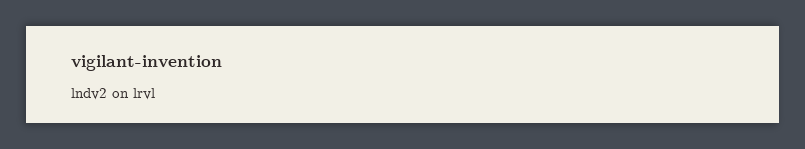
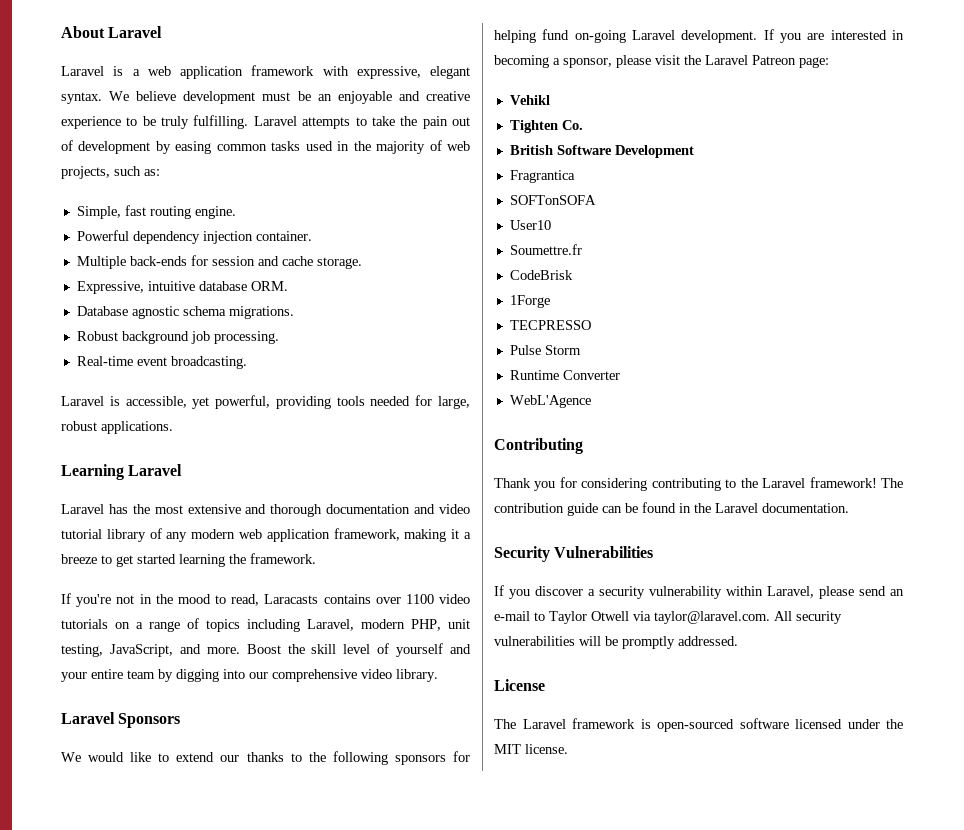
[71,55,222,71] [71,88,155,100] vigilant-invention // lndv2 on lrvl -> [61,26,163,38] [61,65,470,79] [61,91,470,104] [61,115,471,129] [61,140,470,154] [61,166,160,179] [76,205,236,219] [76,230,312,244] [76,255,362,269] [76,281,288,294] [76,306,294,319] [76,331,279,344] [76,356,247,369] [61,395,470,409] [61,421,173,434] [61,464,183,480] [61,504,471,517] [61,528,472,542] [61,553,316,567] [61,593,471,607] [61,618,470,632] [61,643,471,657] [61,669,438,682] [61,712,181,728] [61,751,470,765] [494,29,904,43] [494,55,829,68] [509,95,550,105] [509,120,583,133] [509,145,694,158] [509,170,575,183] [509,195,596,205] [509,220,551,230] [509,244,582,255] [509,270,573,280] [509,295,550,308] [509,320,591,330] [509,345,581,355] [509,370,620,380] [509,395,591,408] [494,438,583,454] [494,477,903,491] [494,502,849,516] [494,546,654,562] [494,585,904,599] [494,611,842,624] [494,636,738,649] [494,679,545,691] [494,718,903,732] [494,744,568,754] About Laravel // Laravel is a web application framework with expressive, elegant syntax. We believe development must be an enjoyable and creative experience to be truly fulfilling. Laravel attempts to take the pain out of development by easing common tasks used in the majority of web projects, such as: // Simple, fast routing engine. // Powerful dependency injection container. // Multiple back-ends for session and cache storage. // Expressive, intuitive database ORM. // Database agnostic schema migrations. // Robust background job processing. // Real-time event broadcasting. // Laravel is accessible, yet powerful, providing tools needed for large, robust applications. // Learning Laravel // Laravel has the most extensive and thorough documentation and video tutorial library of any modern web application framework, making it a breeze to get started learning the framework. // If you're not in the mood to read, Laracasts contains over 1100 video tutorials on a range of topics including Laravel, modern PHP, unit testing, JavaScript, and more. Boost the skill level of yourself and your entire team by digging into our comprehensive video library. // Laravel Sponsors // We would like to extend our thanks to the following sponsors for helping fund on-going Laravel development. If you are interested in becoming a sponsor, please visit the Laravel Patreon page: // Vehikl // Tighten Co. // British Software Development // Fragrantica // SOFTonSOFA // User10 // Soumettre.fr // CodeBrisk // 1Forge // TECPRESSO // Pulse Storm // Runtime Converter // WebL'Agence // Contributing // Thank you for considering contributing to the Laravel framework! The contribution guide can be found in the Laravel documentation. // Security Vulnerabilities // If you discover a security vulnerability within Laravel, please send an e-mail to Taylor Otwell via taylor@laravel.com. All security vulnerabilities will be promptly addressed. // License // The Laravel framework is open-sourced software licensed under the MIT license.

